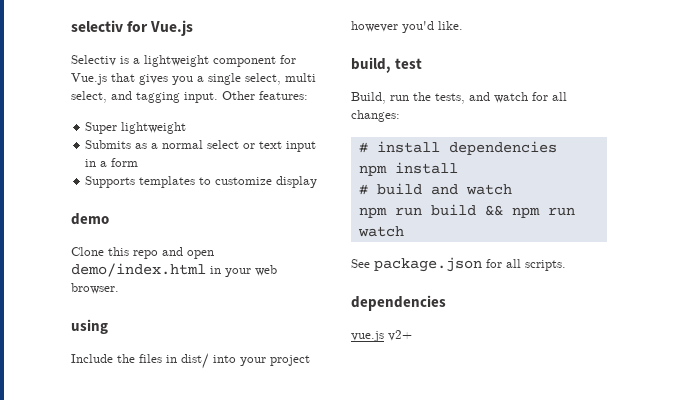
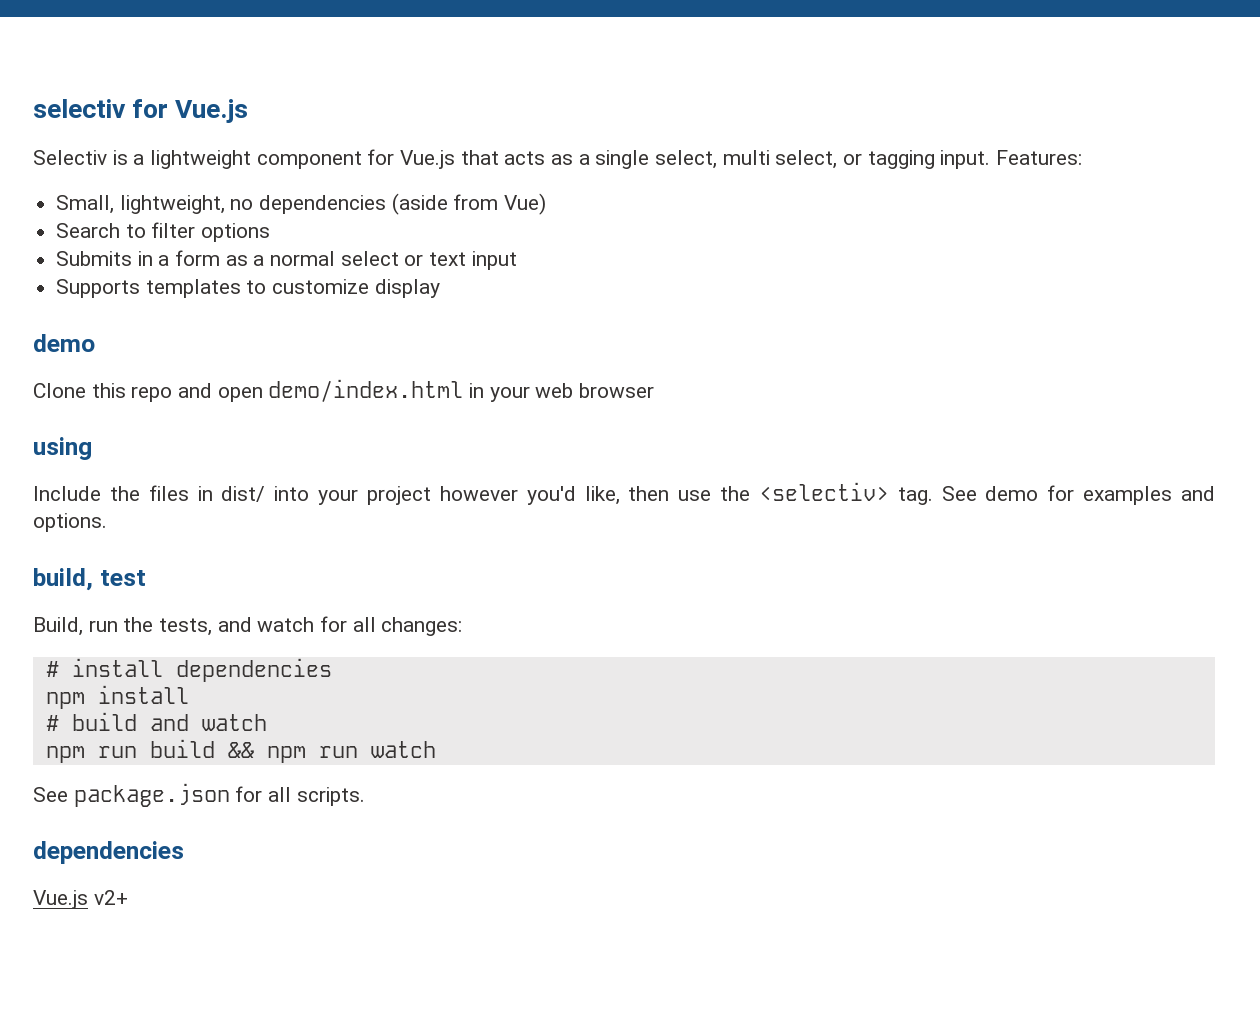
[139,74,193,85] gives you -> [504,151,574,165] acts as
[111,91,132,100] and -> [843,153,863,165] or
[222,91,308,100] [85,122,187,134] [85,140,132,149] Other features: // Super lightweight // Submits -> [996,150,1083,165] [56,193,547,215] [56,222,271,242] [56,250,221,266] Features: // Small, lightweight, no dependencies (aside from Vue) // Search to filter options // Submits in a form
[85,158,139,167] in a form -> (517, 260) none
[71,283,119,294] browser. -> [579,383,655,398] browser
[438,21,463,30] like. -> [584,482,1215,505] [33,513,107,532] like, then use the <selectiv> tag. See demo for examples and options.
[351,331,384,342] vue.js -> [33,890,88,909] Vue.js

